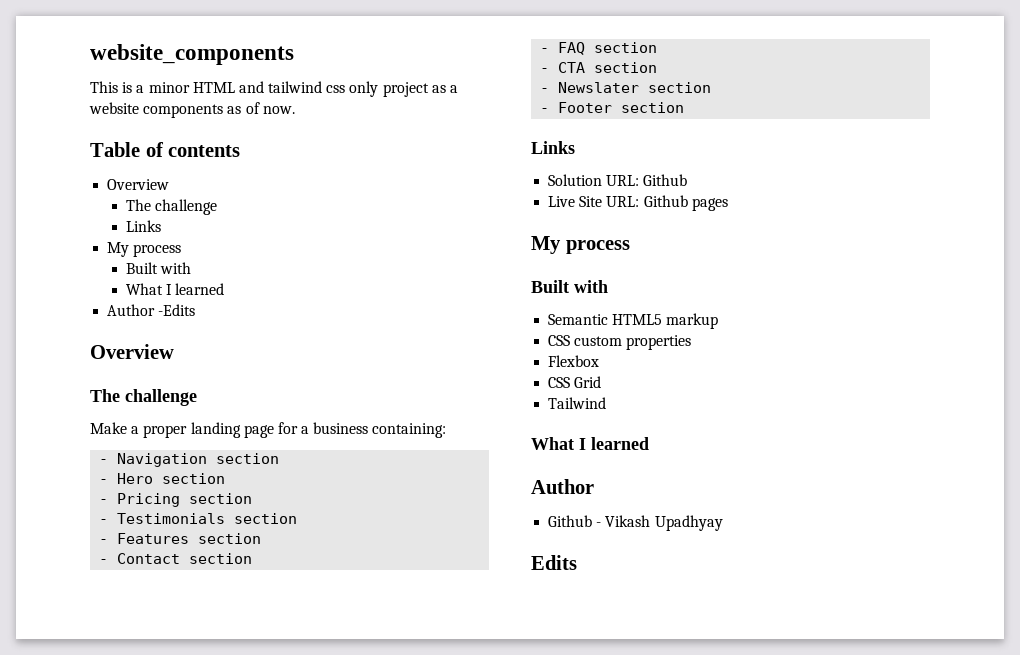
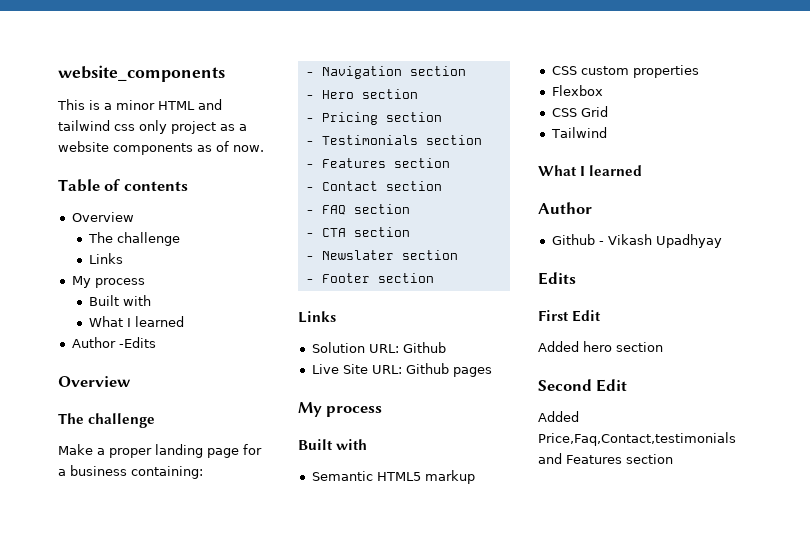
(577, 562) none -> [538,310,602,322] [538,341,663,352] [538,379,628,392] [538,411,579,422] [538,432,736,446] [538,453,673,464] // First Edit // Added hero section // Second Edit // Added Price,Faq,Contact,testimonials and Features section

